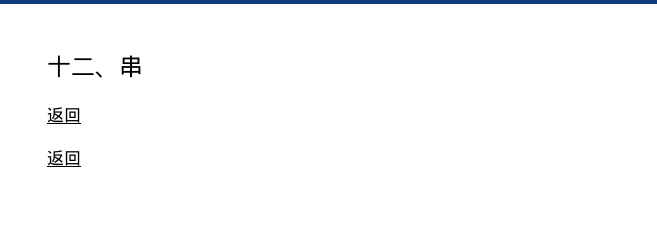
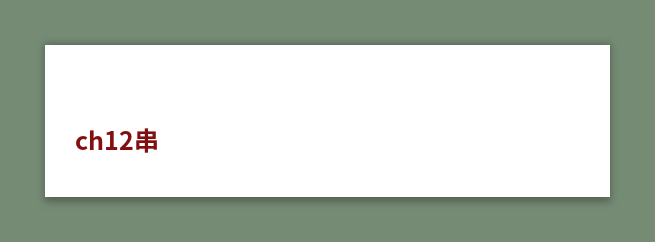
[47,55,119,78] 十二、 -> [75,130,134,150] ch12
[47,107,81,123] [47,150,81,166] // 返回 // 返回 -> (159, 140) none

